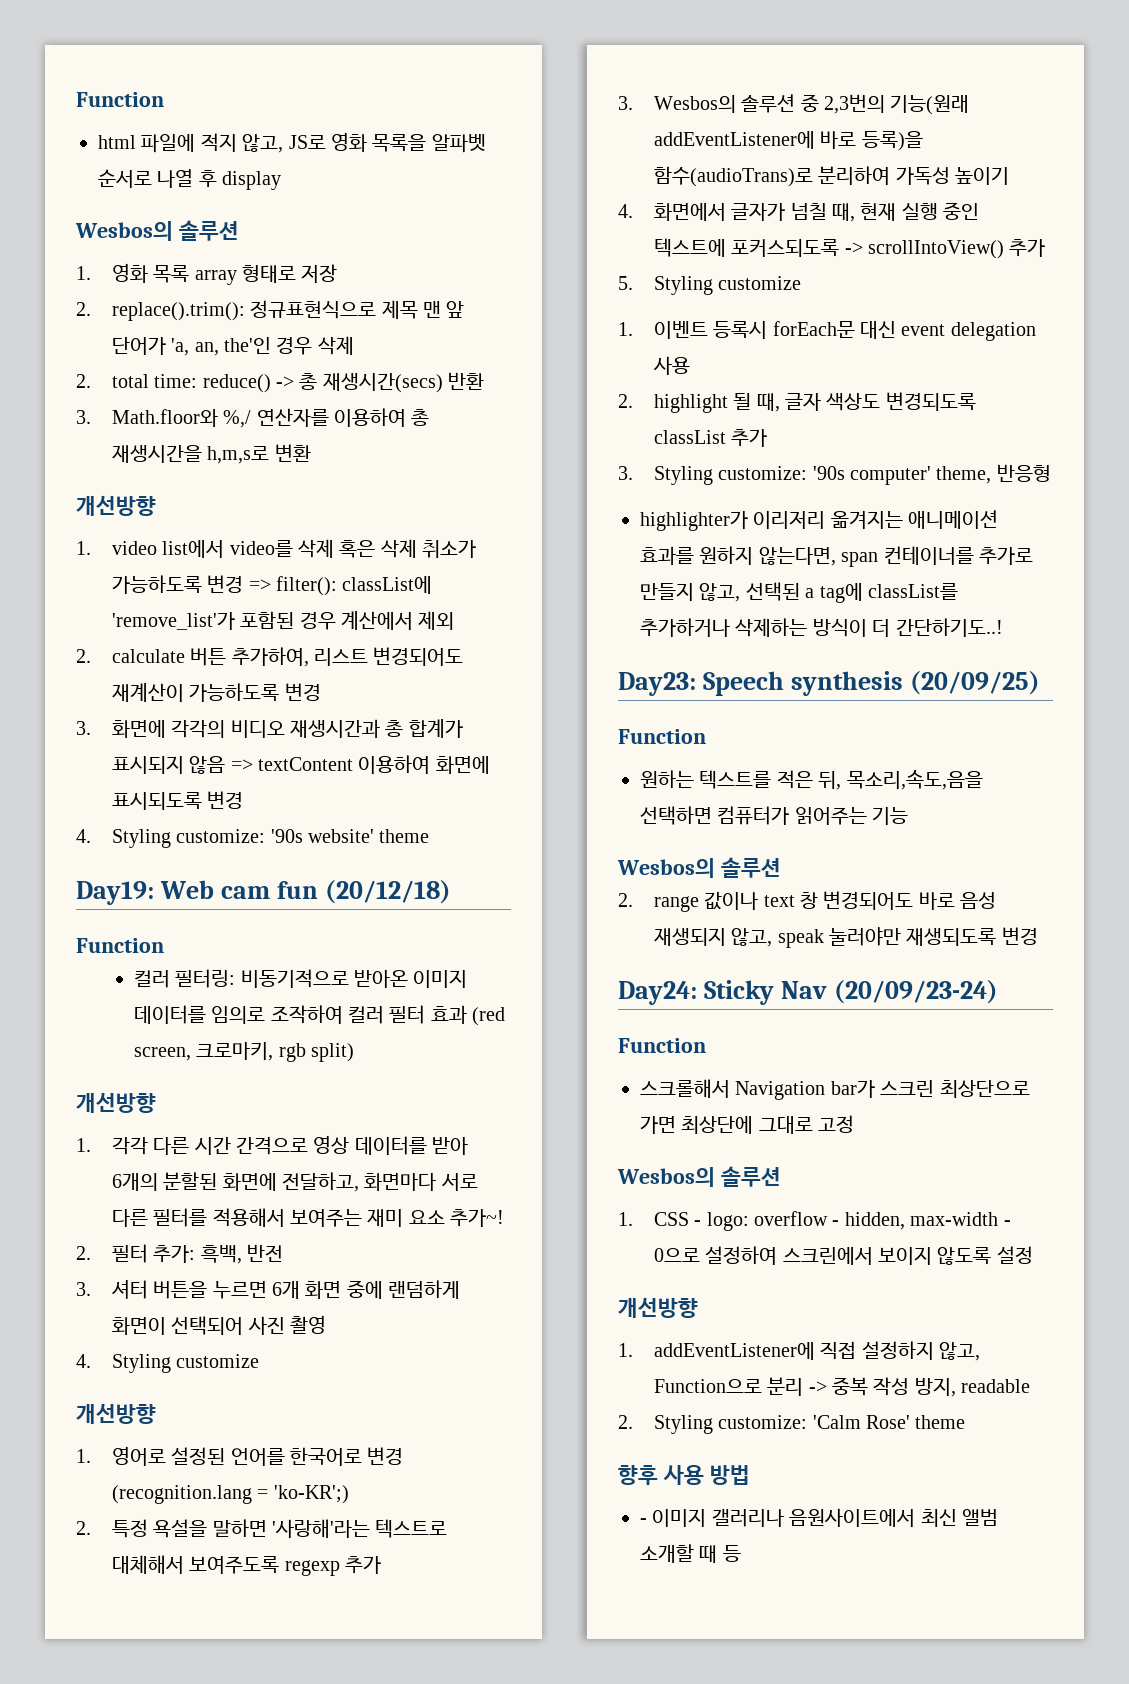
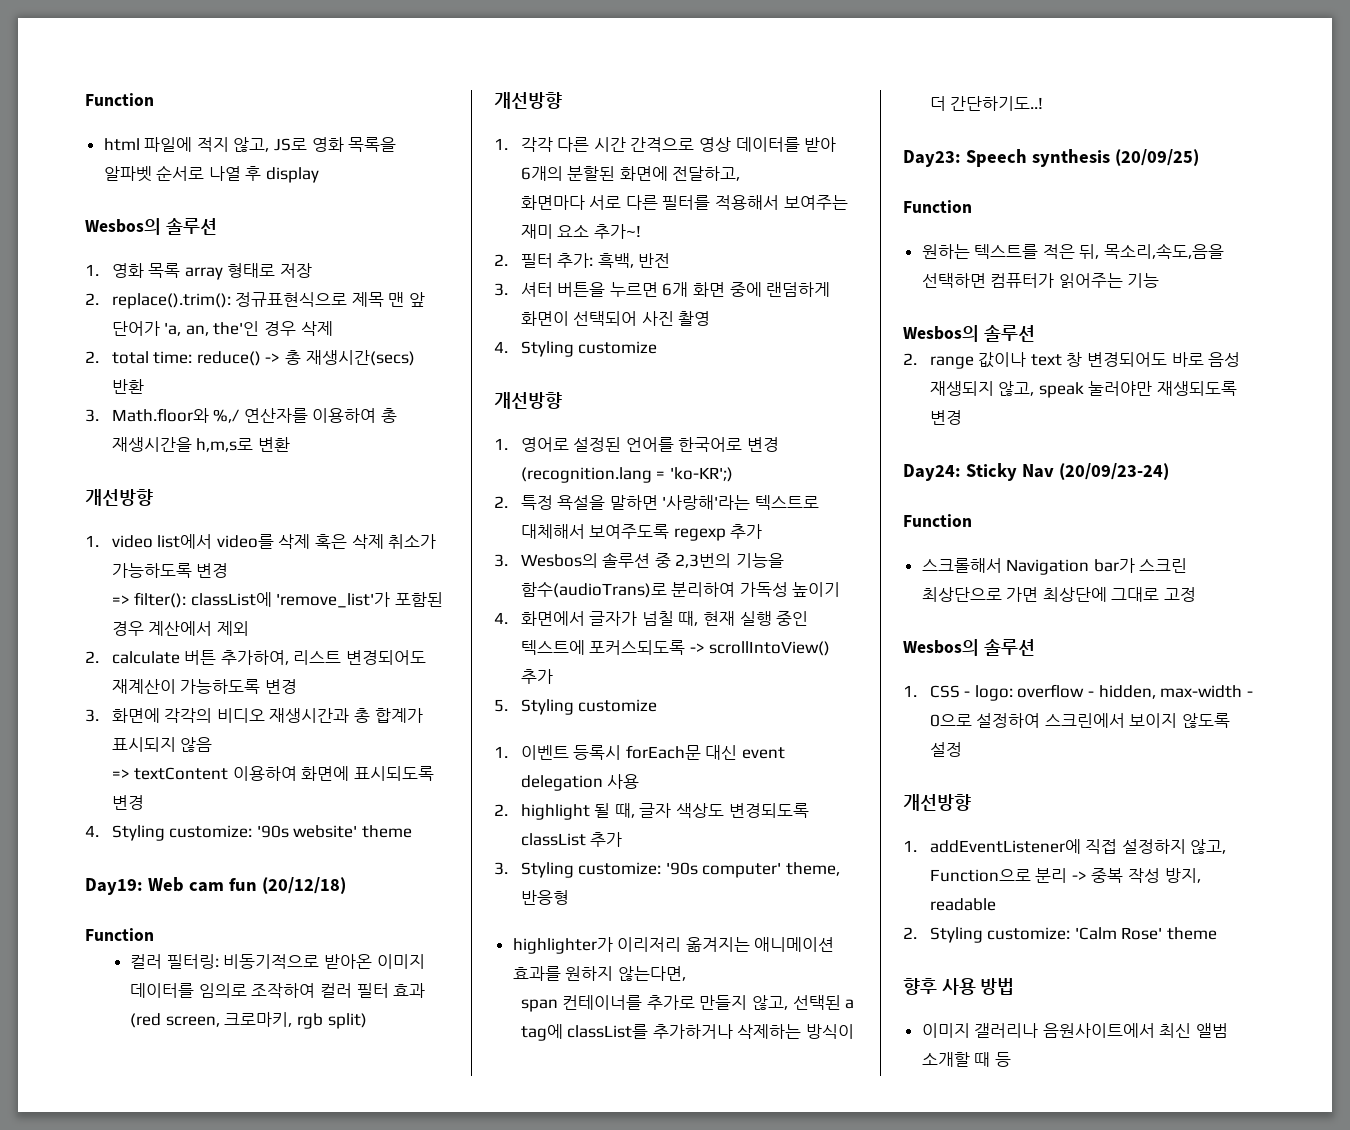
(244, 584) none -> (229, 570) //
(226, 765) none -> (213, 744) //
(360, 1182) none -> (741, 173) //
[890,95,970,115] [653,131,923,151] 기능(원래 addEventListener에 바로 등록)을 -> [735,553,784,568] 기능을
(836, 556) none -> (686, 973) //
[640,1518,647,1524] - -> (1015, 986) none

